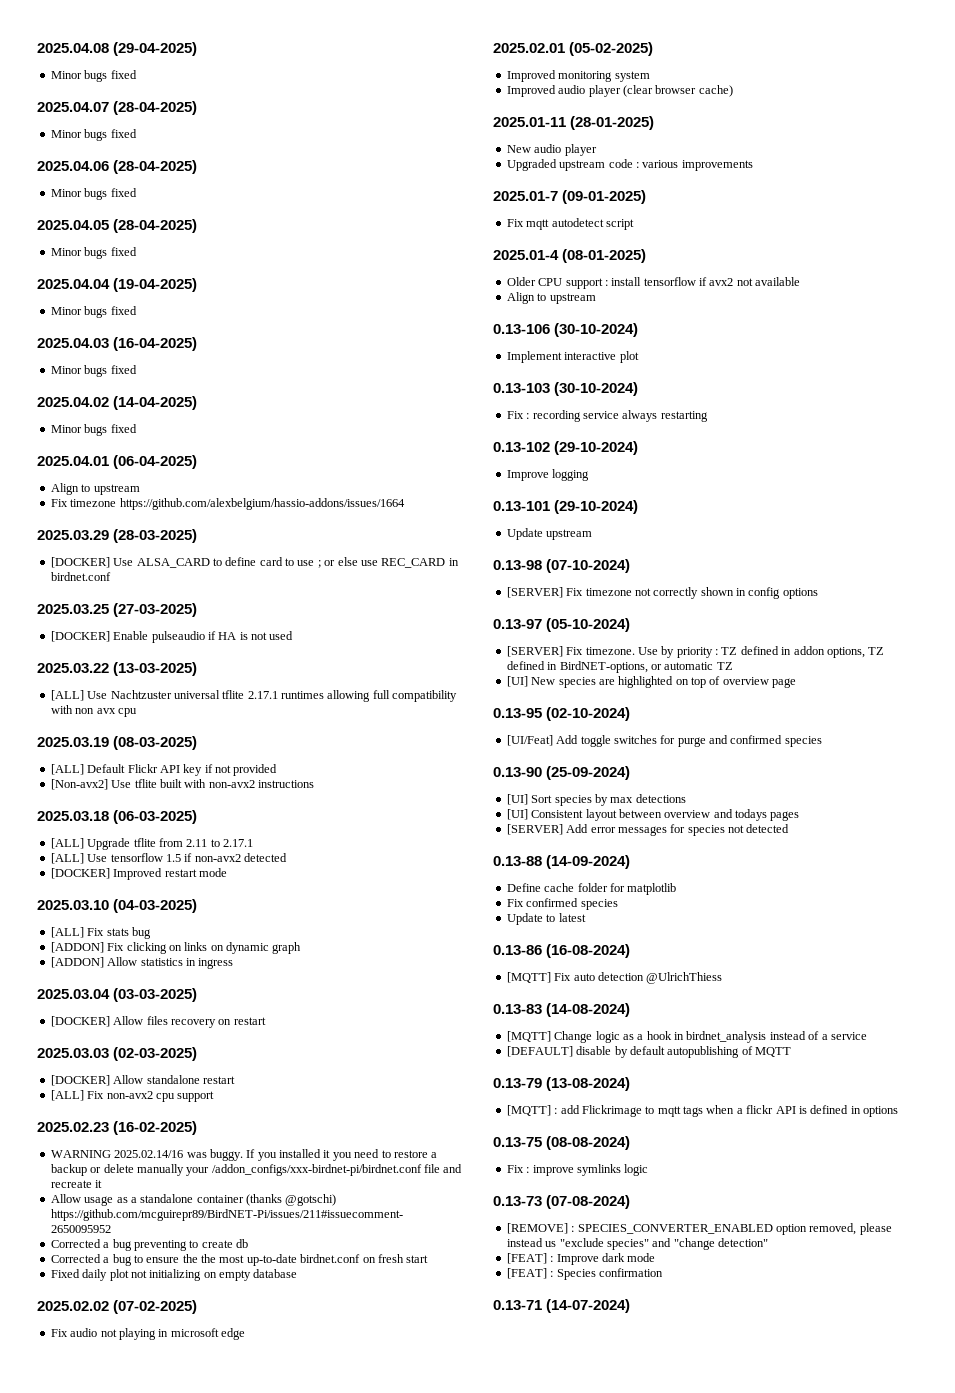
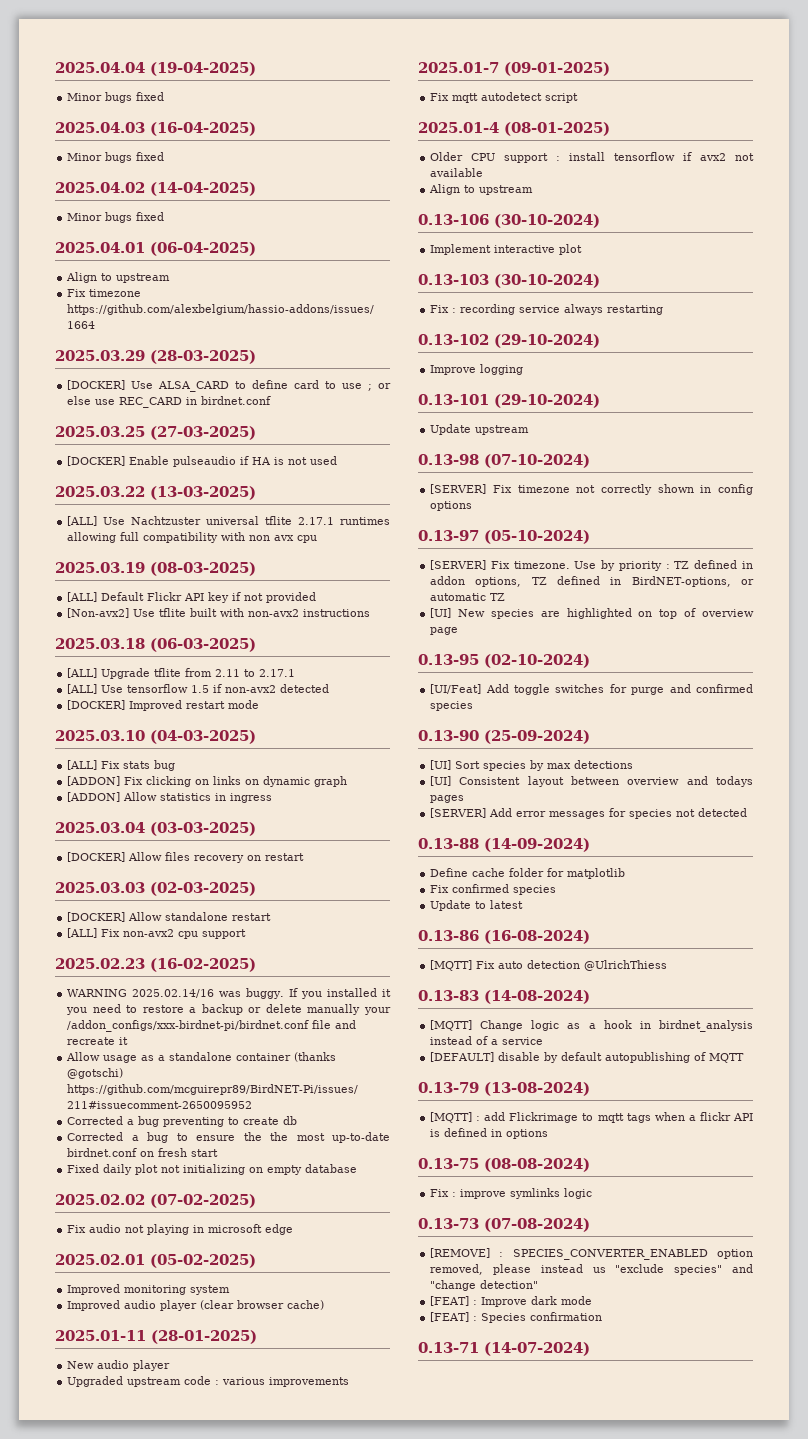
[37,42,198,56] [50,70,137,82] [37,101,198,115] [50,129,137,141] [37,160,198,174] [50,188,137,200] [37,219,198,233] [50,247,137,259] 2025.04.08 (29-04-2025) // Minor bugs fixed // 2025.04.07 (28-04-2025) // Minor bugs fixed // 2025.04.06 (28-04-2025) // Minor bugs fixed // 2025.04.05 (28-04-2025) // Minor bugs fixed // -> (55, 67) none

